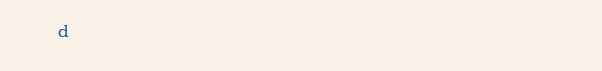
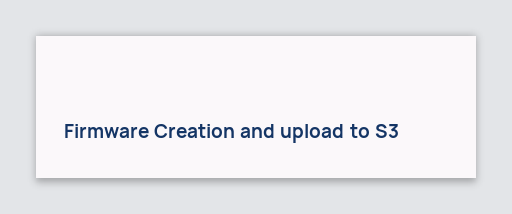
[58,25,69,37] d -> [64,124,399,143] Firmware Creation and upload to S3

